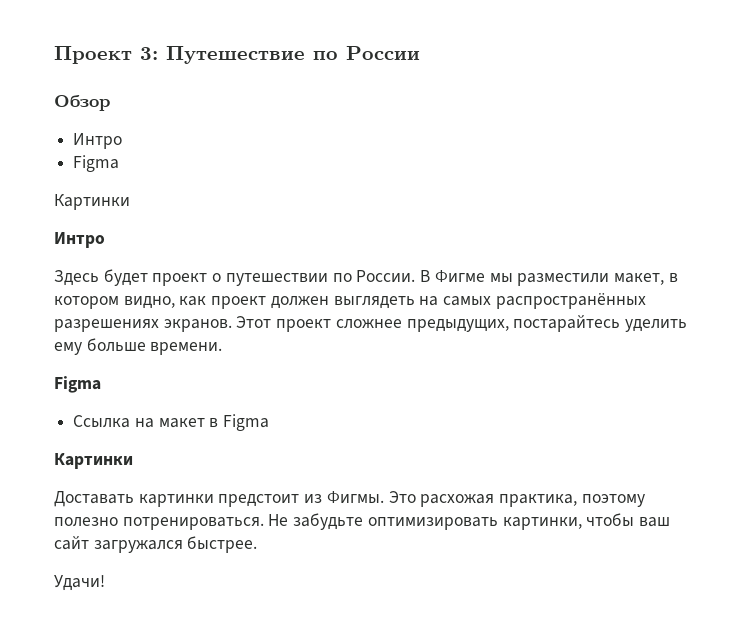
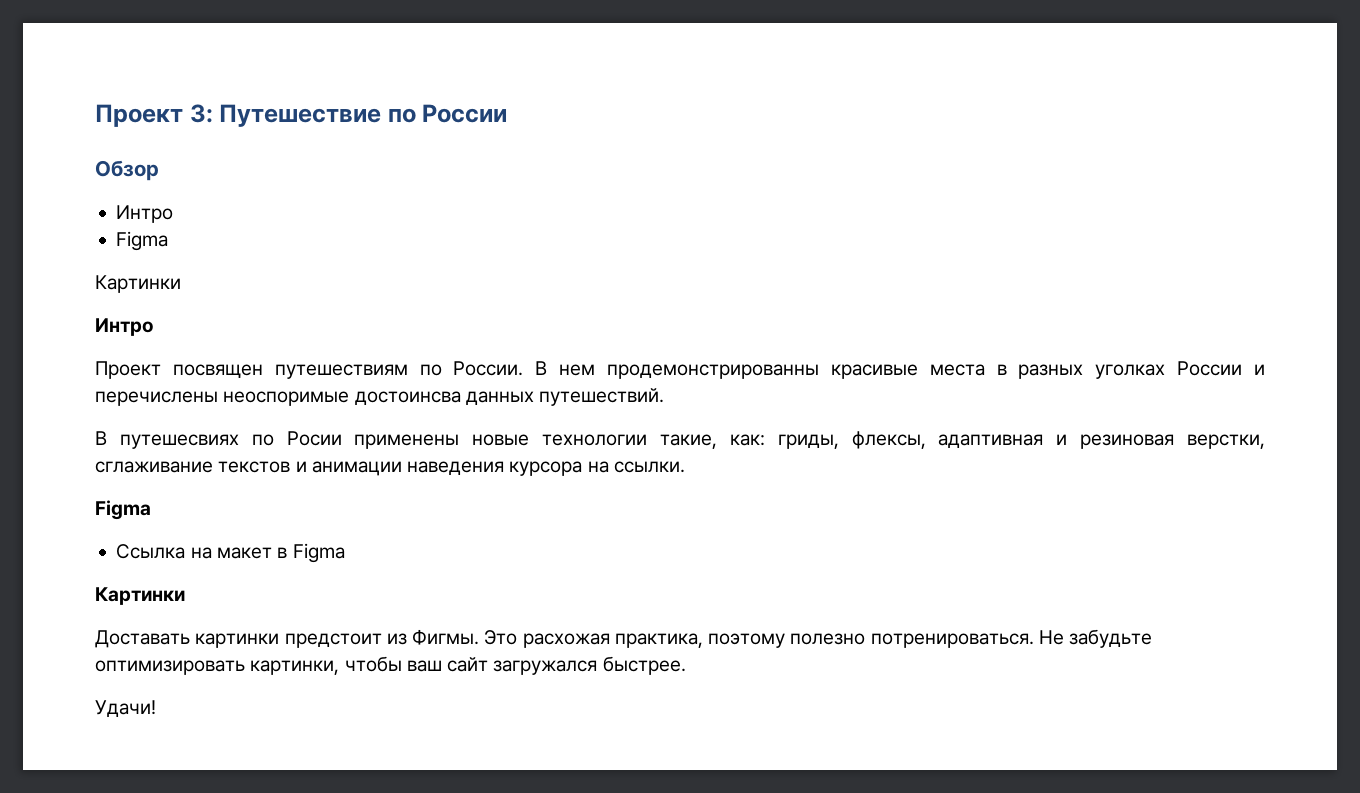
[54,269,678,286] [54,293,646,309] [54,315,688,332] [54,338,223,355] Здесь будет проект о путешествии по России. В Фигме мы разместили макет, в котором видно, как проект должен выглядеть на самых распространённых разрешениях экранов. Этот проект сложнее предыдущих, постарайтесь уделить ему больше времени. -> [95,361,1265,379] [95,388,665,406] [95,431,1266,449] [95,461,685,476] Проект посвящен путешествиям по России. В нем продемонстрированны красивые места в разных уголках России и перечислены неоспоримые достоинсва данных путешествий. // В путешесвиях по Росии применены новые технологии такие, как: гриды, флексы, адаптивная и резиновая верстки, сглаживание текстов и анимации наведения курсора на ссылки.

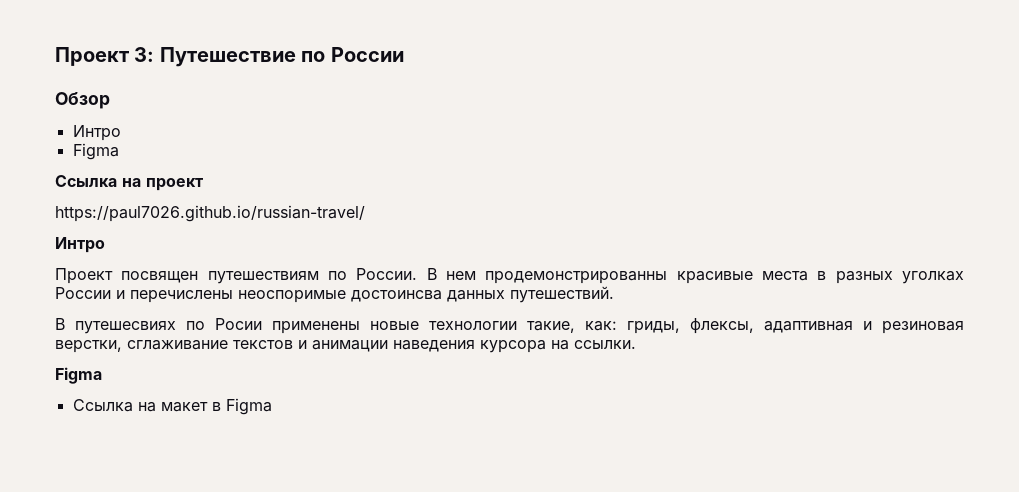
[95,275,181,293] Картинки -> [55,175,203,191] [55,205,365,222] Ссылка на проект // https://paul7026.github.io/russian-travel/
[95,587,185,605] [95,629,1153,648] [95,656,686,675] [95,700,156,717] // Картинки // Доставать картинки предстоит из Фигмы. Это расхожая практика, поэтому полезно потренироваться. Не забудьте оптимизировать картинки, чтобы ваш сайт загружался быстрее. // Удачи! -> (272, 406) none

